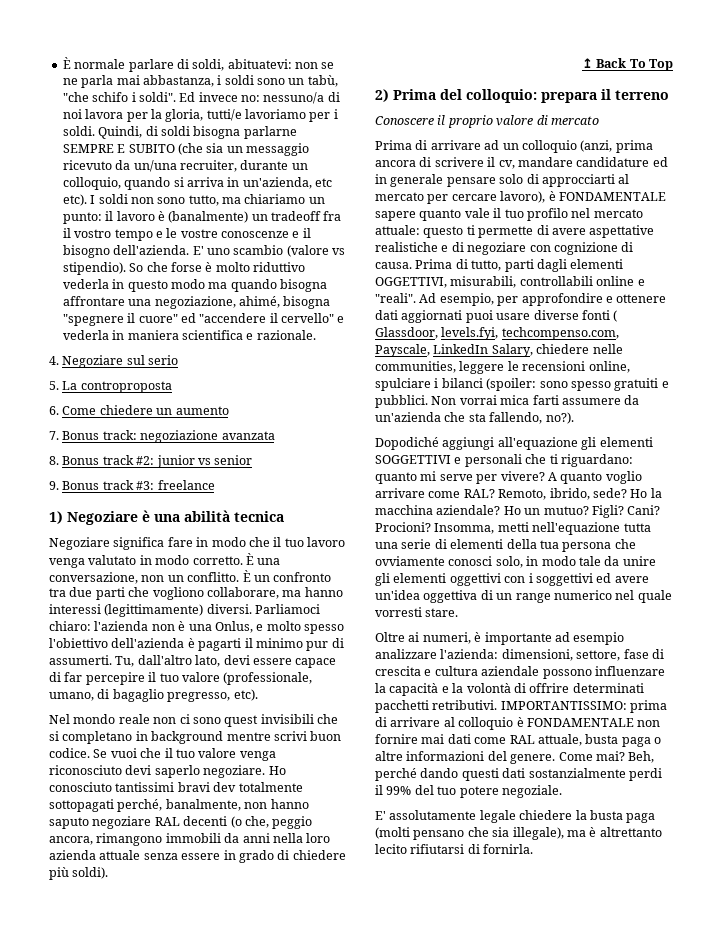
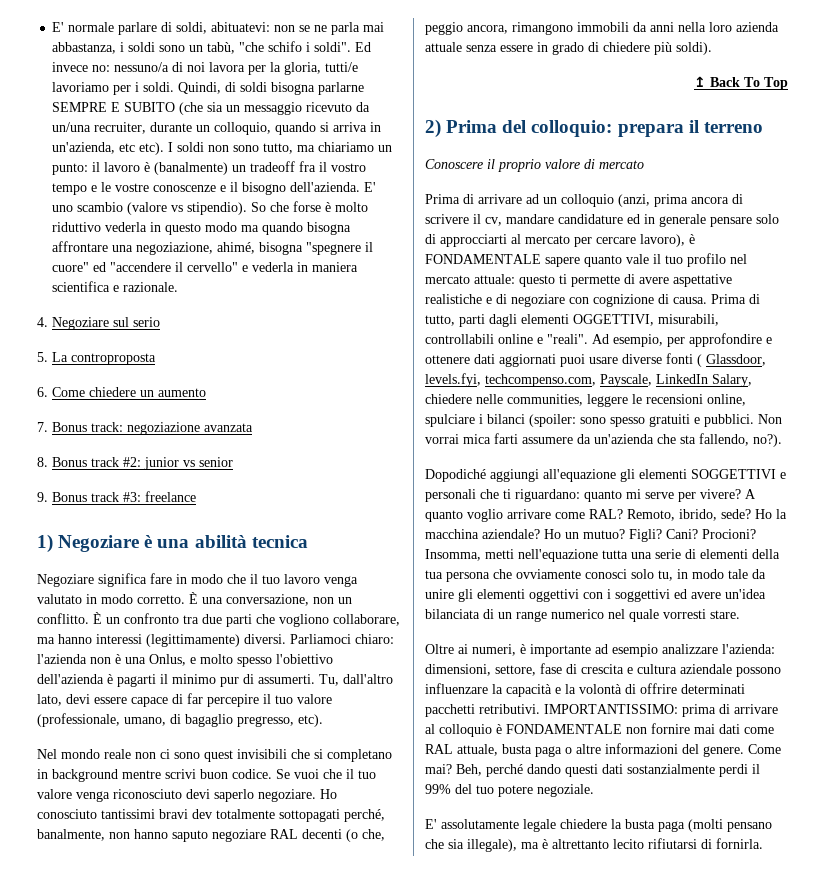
[62,57,71,69] È -> [52,22,65,32] E'
[495,556,523,568] solo, -> [631,569,673,581] solo tu,
[423,590,478,603] oggettiva -> [425,609,480,619] bilanciata

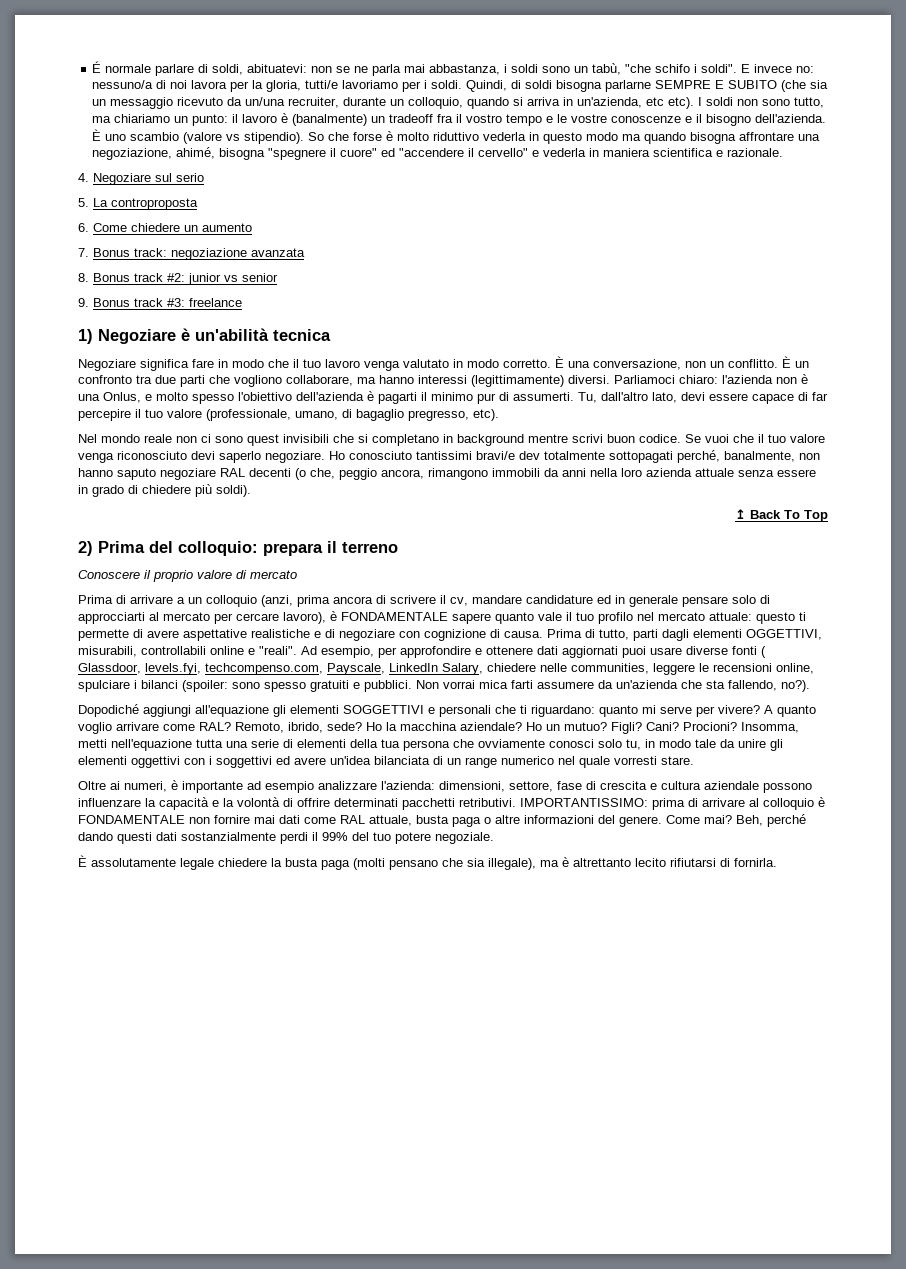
[52,22,65,32] E' -> [92,61,102,73] É
[355,42,372,52] Ed -> [741,64,751,73] E
[364,182,377,192] E' -> [92,129,102,141] È
[157,535,247,548] una abilità -> [195,328,269,341] un'abilità
[159,809,188,819] bravi -> [476,451,515,460] bravi/e
[526,194,539,204] ad -> [177,597,185,604] a
[425,819,437,829] E' -> [78,855,87,867] È

